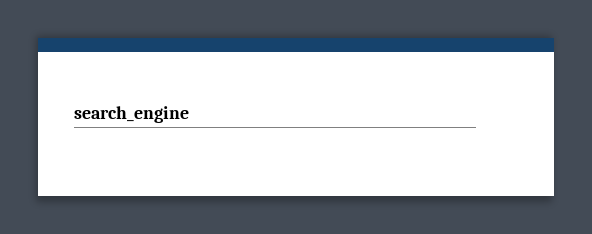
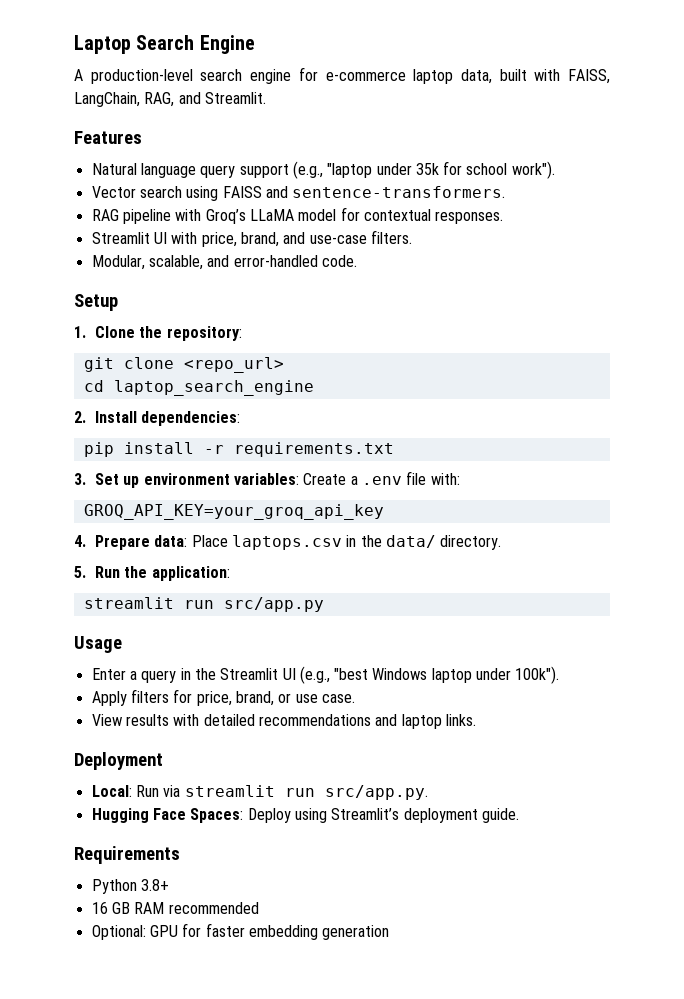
[74,106,189,123] search_engine -> [74,35,255,54] [74,67,610,84] [74,92,266,107] [74,131,142,144] [91,161,555,179] [91,186,506,201] [91,207,504,224] [91,230,412,247] [91,255,357,270] [74,294,118,311] [74,326,242,341] [83,357,284,373] [83,380,314,396] [74,411,241,426] [83,442,394,457] [74,471,460,488] [83,504,384,520] [74,535,502,550] [74,566,230,581] [83,597,324,612] [74,636,122,653] [91,666,560,684] [91,689,355,706] [91,714,476,729] [74,752,163,770] [91,785,428,800] [91,808,519,823] [74,846,180,864] [91,879,169,894] [91,902,259,914] [91,923,390,940] Laptop Search Engine // A production-level search engine for e-commerce laptop data, built with FAISS, LangChain, RAG, and Streamlit. // Features // Natural language query support (e.g., "laptop under 35k for school work"). // Vector search using FAISS and sentence-transformers. // RAG pipeline with Groq’s LLaMA model for contextual responses. // Streamlit UI with price, brand, and use-case filters. // Modular, scalable, and error-handled code. // Setup // 1. Clone the repository: // git clone <repo_url> // cd laptop_search_engine // 2. Install dependencies: // pip install -r requirements.txt // 3. Set up environment variables: Create a .env file with: // GROQ_API_KEY=your_groq_api_key // 4. Prepare data: Place laptops.csv in the data/ directory. // 5. Run the application: // streamlit run src/app.py // Usage // Enter a query in the Streamlit UI (e.g., "best Windows laptop under 100k"). // Apply filters for price, brand, or use case. // View results with detailed recommendations and laptop links. // Deployment // Local: Run via streamlit run src/app.py. // Hugging Face Spaces: Deploy using Streamlit’s deployment guide. // Requirements // Python 3.8+ // 16 GB RAM recommended // Optional: GPU for faster embedding generation

